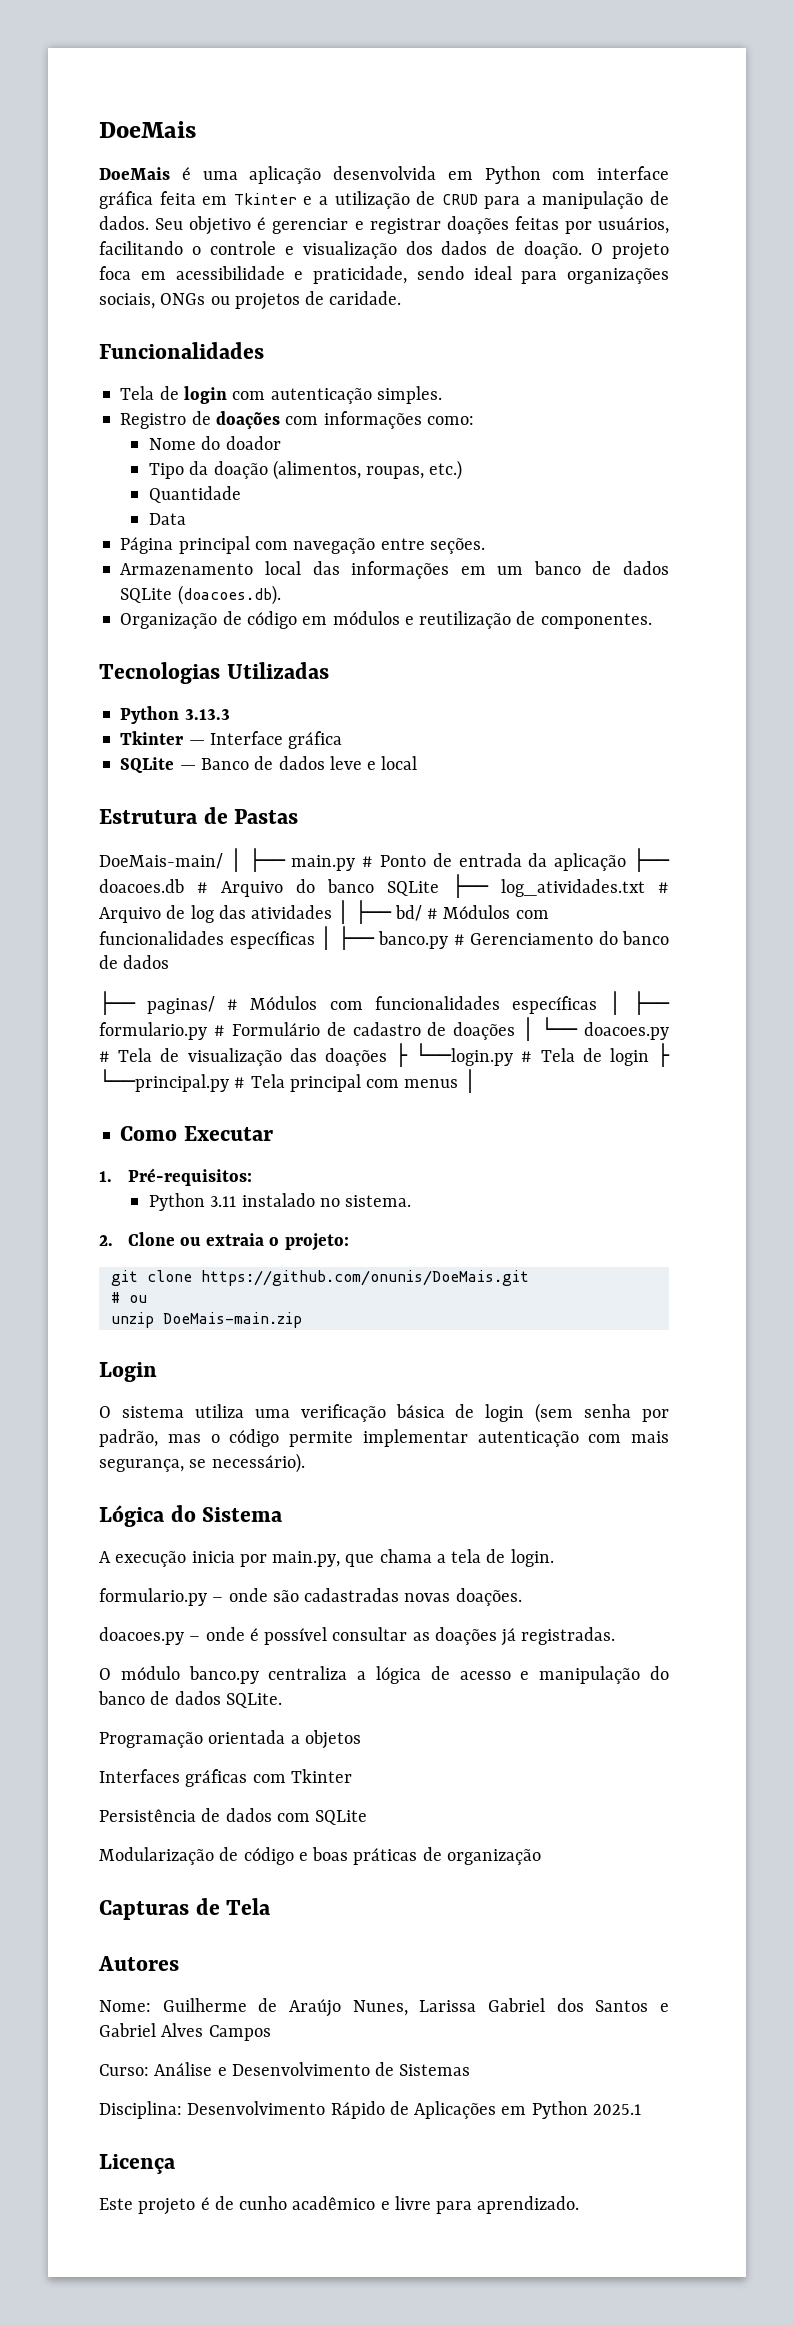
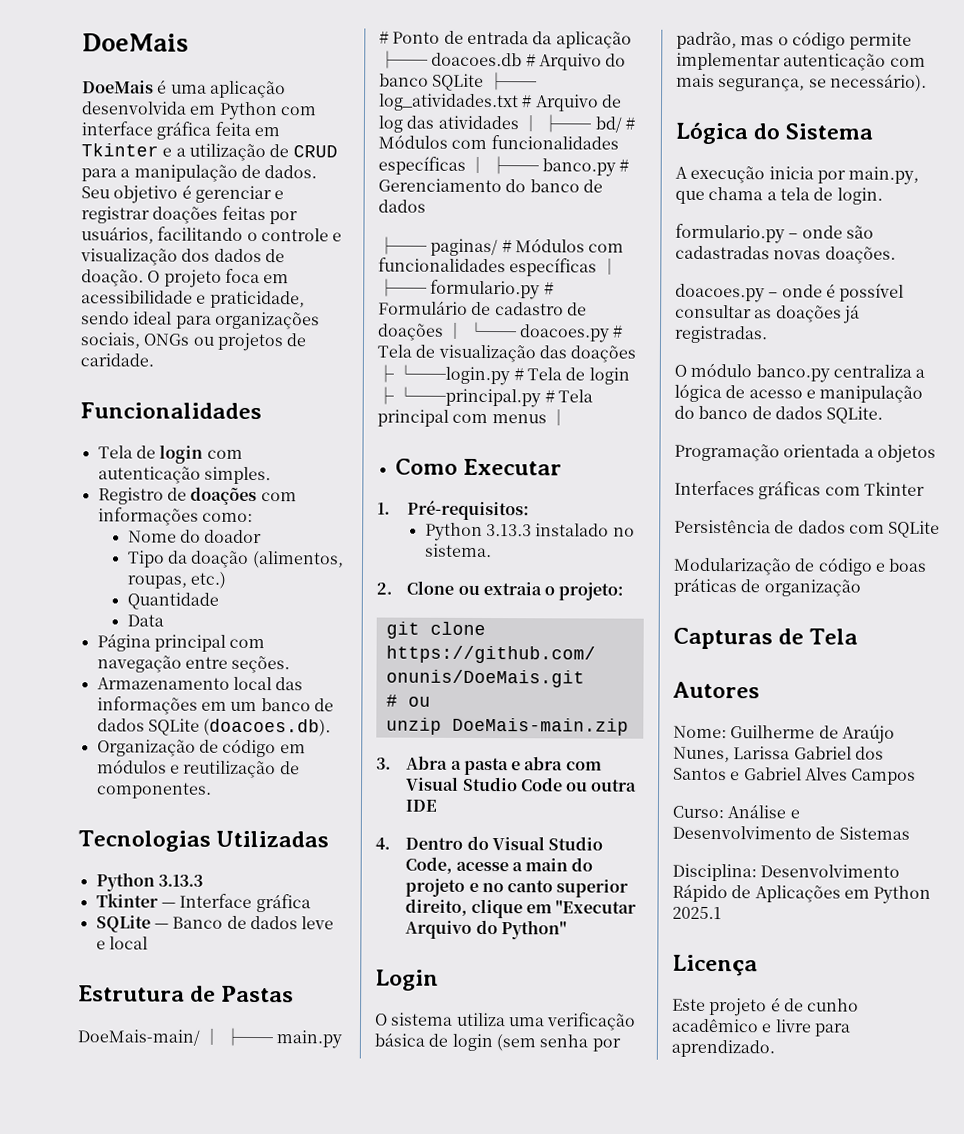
[210,1196,237,1207] 3.11 -> [486,524,533,537] 3.13.3
(302, 1320) none -> [376,755,602,776] [406,776,638,792] [405,799,438,812] [375,835,604,851] [405,856,594,874] [405,878,629,898] [405,898,637,919] [405,919,567,940] // 3. Abra a pasta e abra com Visual Studio Code ou outra IDE // 4. Dentro do Visual Studio Code, acesse a main do projeto e no canto superior direito, clique em "Executar Arquivo do Python"

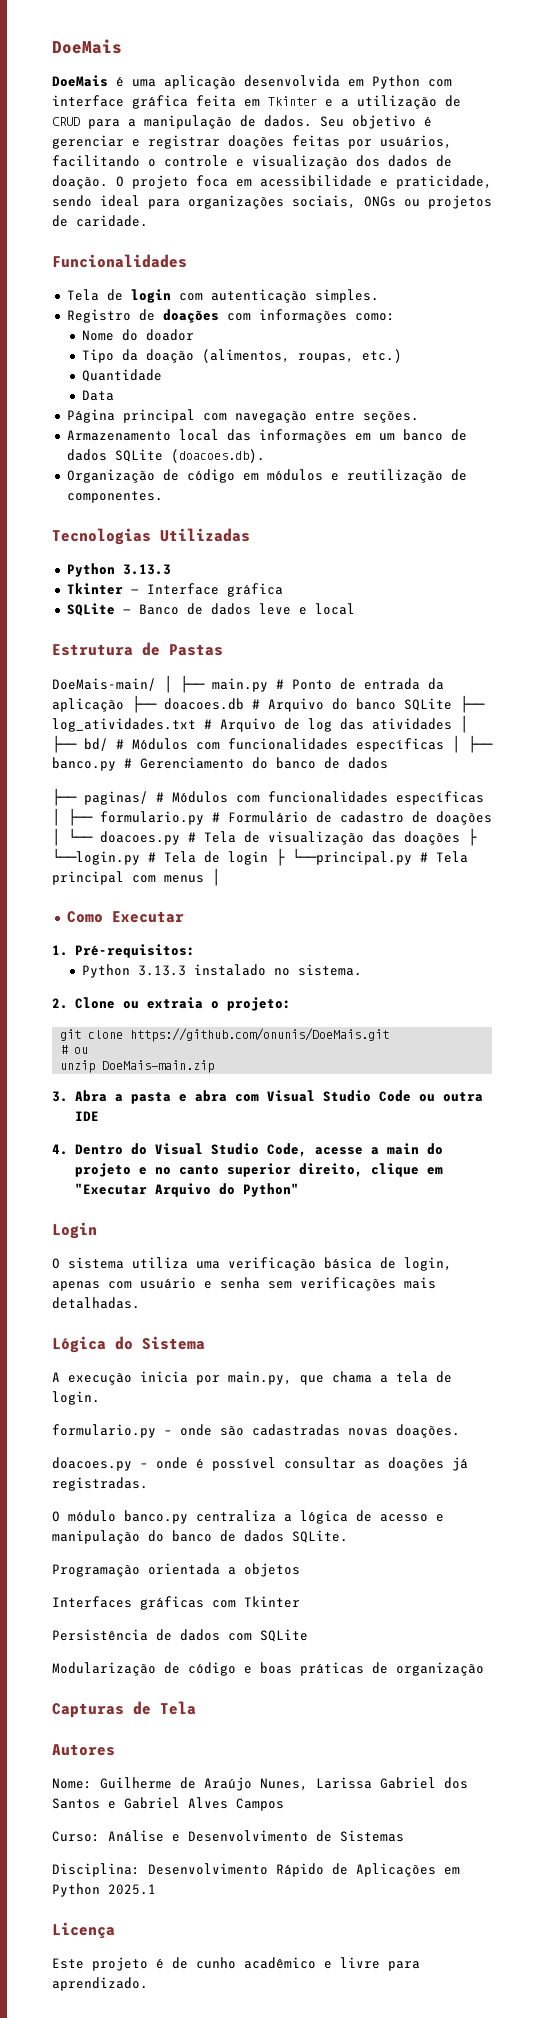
[451,1033,621,1052] [676,31,913,50] [676,52,926,71] [676,73,927,92] login (sem senha por padrão, mas o código permite implementar autenticação com mais segurança, se necessário). -> [404,1257,452,1271] [52,1277,436,1291] [52,1297,140,1309] login, apenas com usuário e senha sem verificações mais detalhadas.

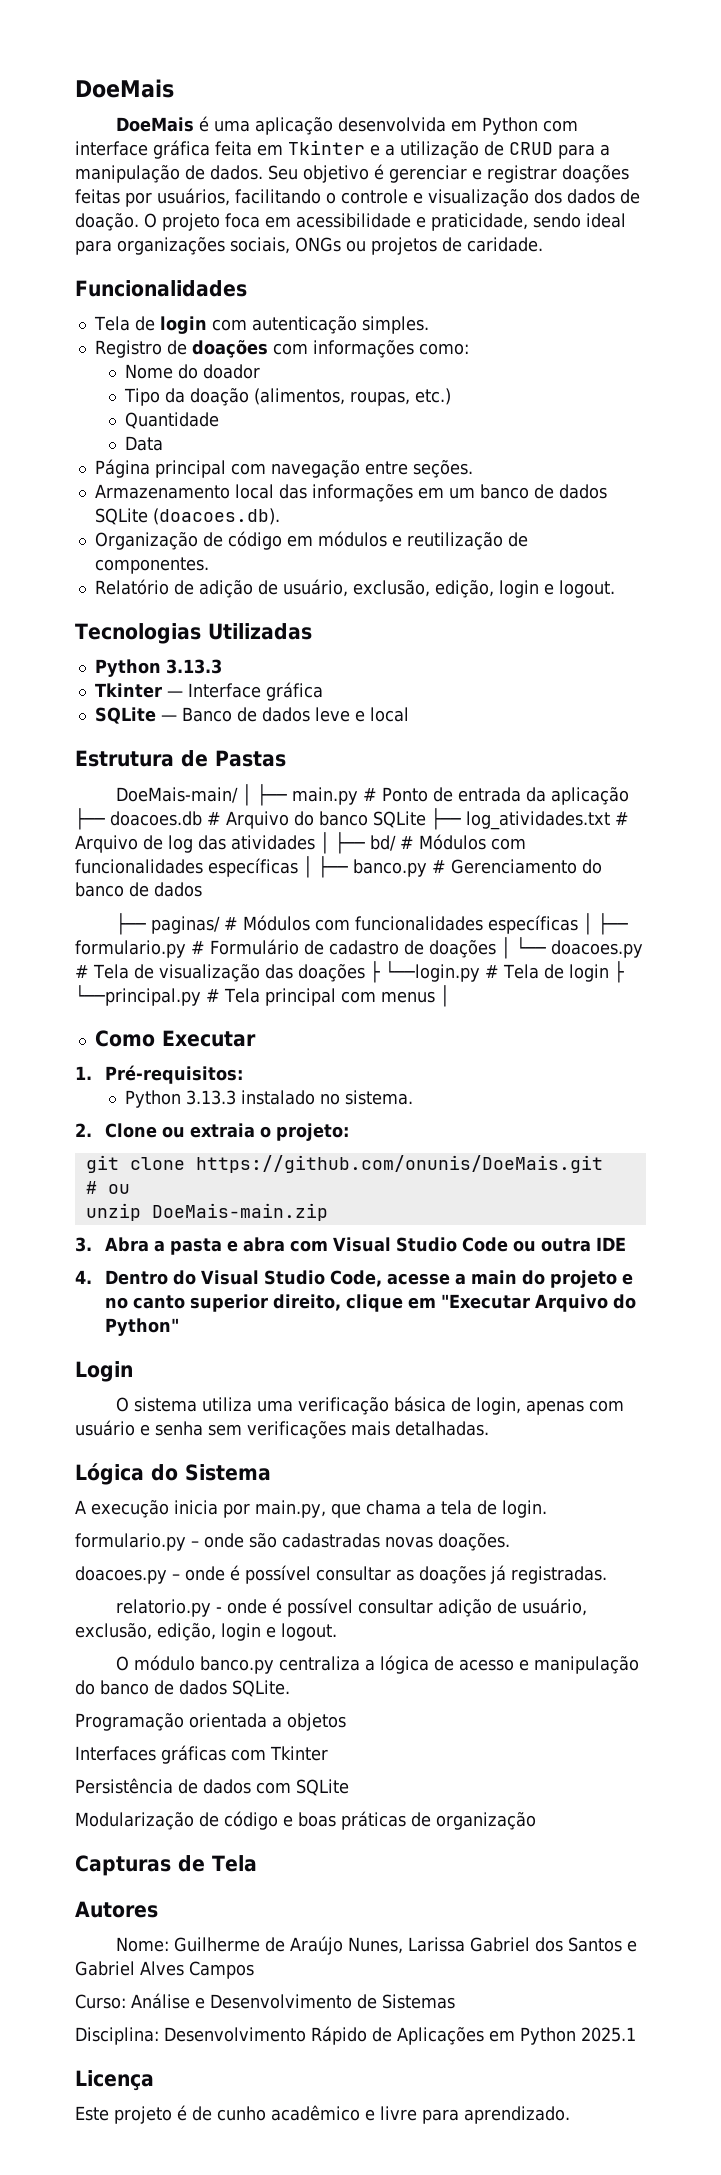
(163, 497) none -> [94,579,615,598] // Relatório de adição de usuário, exclusão, edição, login e logout.
(148, 1484) none -> [116,1598,588,1617] [75,1623,337,1641] // relatorio.py - onde é possível consultar adição de usuário, exclusão, edição, login e logout.

